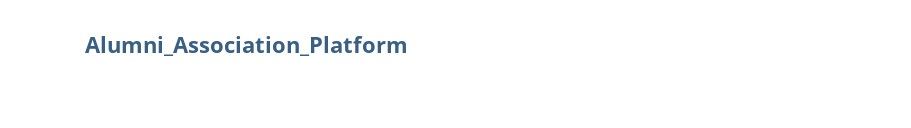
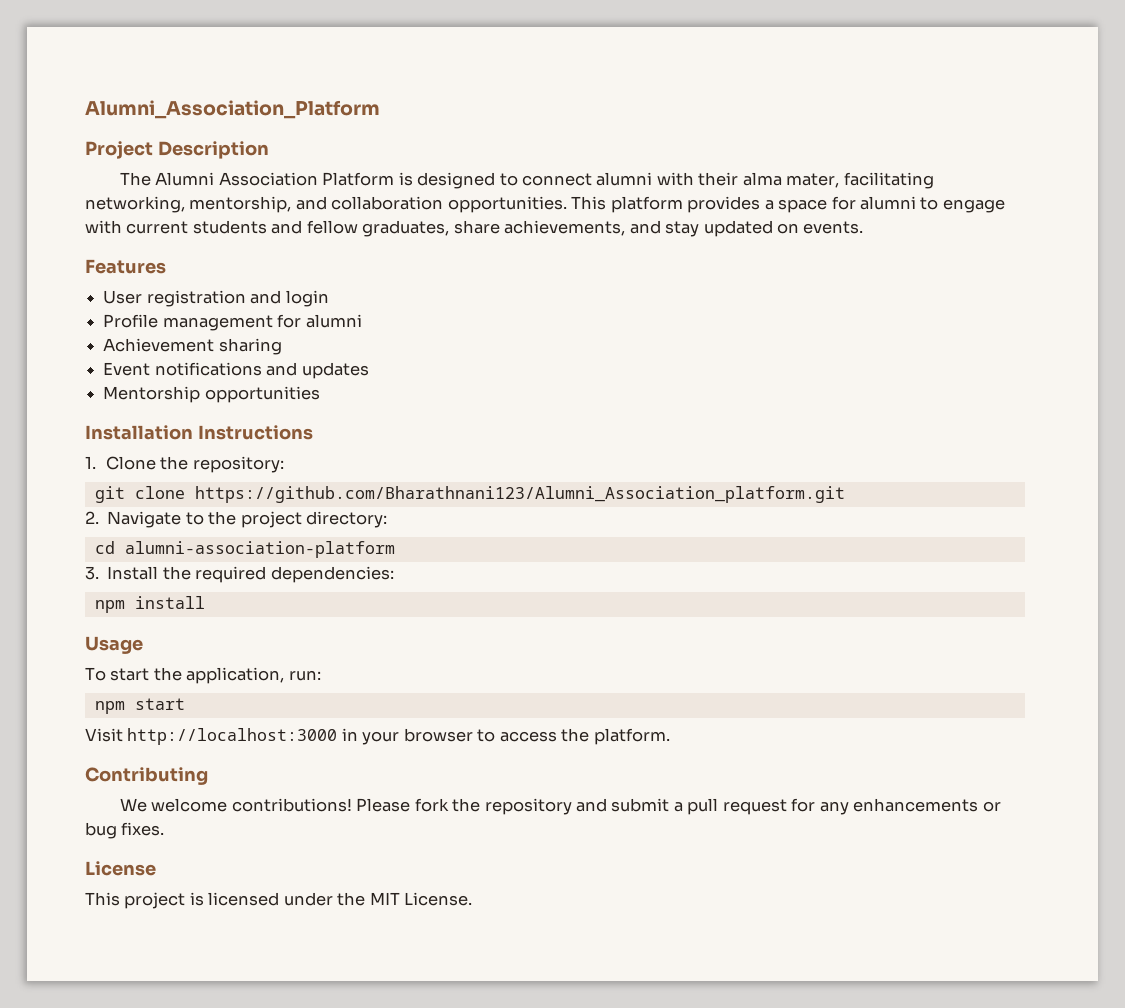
(408, 46) none -> [85,141,269,159] [119,172,934,189] [85,196,1005,213] [85,220,864,237] [85,259,166,274] [103,290,329,307] [103,314,362,331] [103,338,282,355] [103,362,369,379] [103,386,320,403] [85,425,313,440] [85,456,284,473] [94,486,845,503] [85,511,388,528] [94,541,395,558] [85,566,394,583] [94,596,205,613] [85,636,143,654] [85,667,321,684] [94,698,185,714] [85,728,670,745] [85,767,208,785] [119,798,1001,815] [85,822,165,839] [85,861,156,876] [85,892,473,909] // Project Description // The Alumni Association Platform is designed to connect alumni with their alma mater, facilitating networking, mentorship, and collaboration opportunities. This platform provides a space for alumni to engage with current students and fellow graduates, share achievements, and stay updated on events. // Features // User registration and login // Profile management for alumni // Achievement sharing // Event notifications and updates // Mentorship opportunities // Installation Instructions // 1. Clone the repository: // git clone https://github.com/Bharathnani123/Alumni_Association_platform.git // 2. Navigate to the project directory: // cd alumni-association-platform // 3. Install the required dependencies: // npm install // Usage // To start the application, run: // npm start // Visit http://localhost:3000 in your browser to access the platform. // Contributing // We welcome contributions! Please fork the repository and submit a pull request for any enhancements or bug fixes. // License // This project is licensed under the MIT License.

